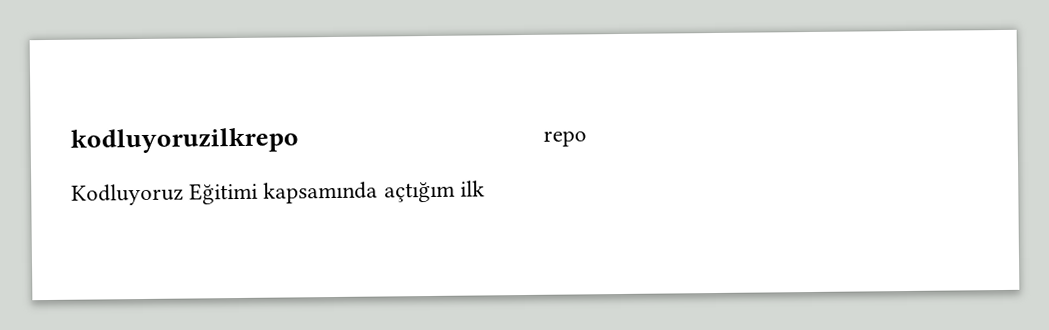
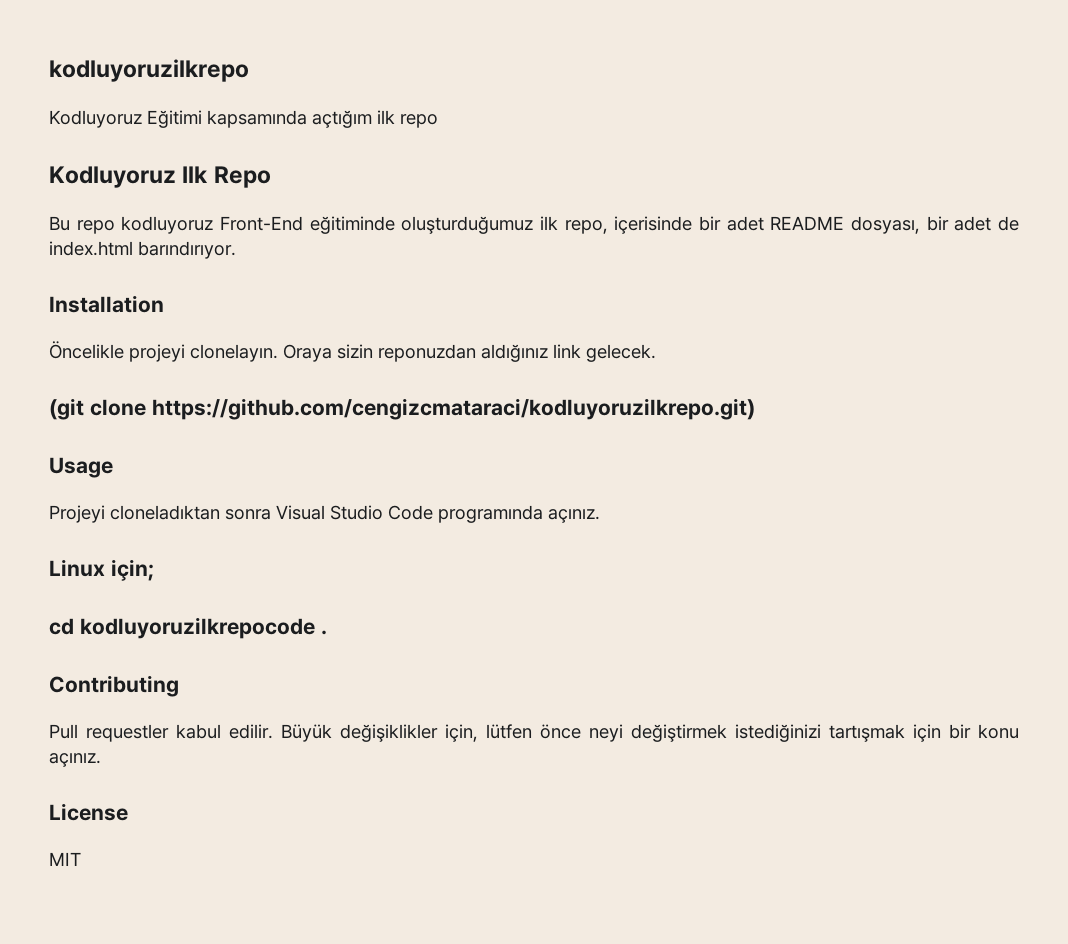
(587, 138) none -> [49,166,271,188] [49,216,1019,234] [49,241,236,259] [49,295,164,313] [49,341,656,362] [49,398,755,420] [49,457,113,478] [49,505,600,523] [49,559,154,581] [49,617,327,639] [49,675,179,697] [49,724,1019,742] [49,753,101,767] [49,803,128,821] [49,852,81,866] // Kodluyoruz Ilk Repo // Bu repo kodluyoruz Front-End eğitiminde oluşturduğumuz ilk repo, içerisinde bir adet README dosyası, bir adet de index.html barındırıyor. // Installation // Öncelikle projeyi clonelayın. Oraya sizin reponuzdan aldığınız link gelecek. // (git clone https://github.com/cengizcmataraci/kodluyoruzilkrepo.git) // Usage // Projeyi cloneladıktan sonra Visual Studio Code programında açınız. // Linux için; // cd kodluyoruzilkrepocode . // Contributing // Pull requestler kabul edilir. Büyük değişiklikler için, lütfen önce neyi değiştirmek istediğinizi tartışmak için bir konu açınız. // License // MIT

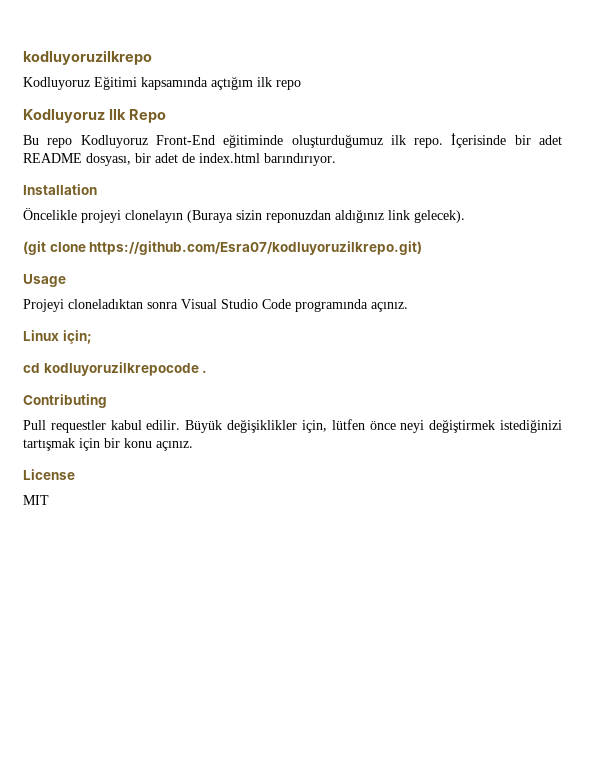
[121,216,214,234] kodluyoruz -> [80,135,148,148] Kodluyoruz
[564,216,693,234] repo, içerisinde -> [414,133,507,148] repo. İçerisinde
[190,344,332,362] clonelayın. Oraya -> [125,210,233,223] clonelayın (Buraya
[586,344,656,362] gelecek. -> [414,210,465,223] gelecek).
[151,398,755,420] https://github.com/cengizcmataraci/kodluyoruzilkrepo.git) -> [89,241,423,255] https://github.com/Esra07/kodluyoruzilkrepo.git)

